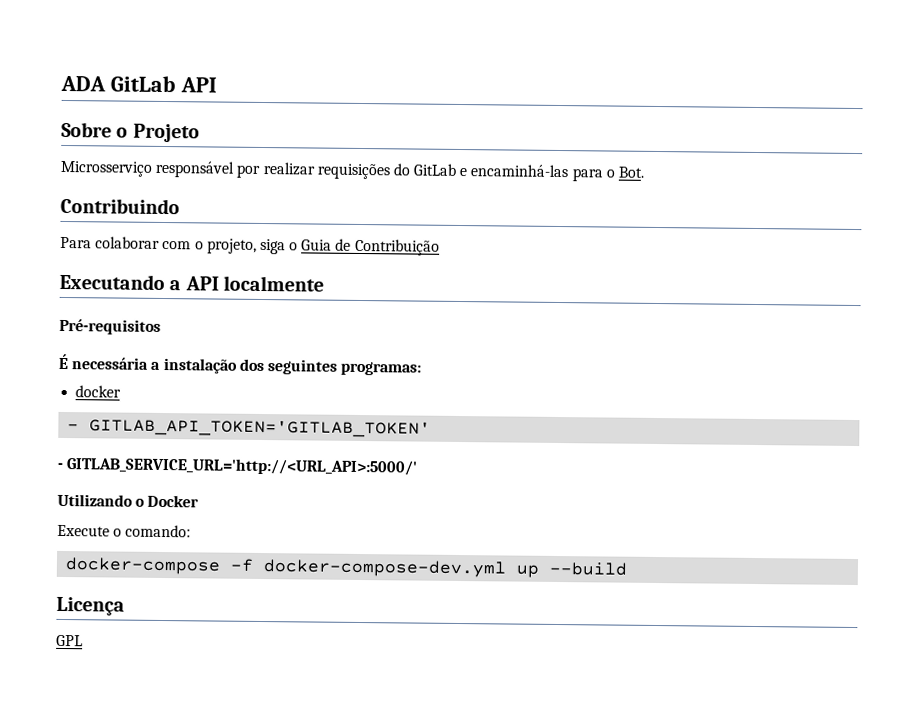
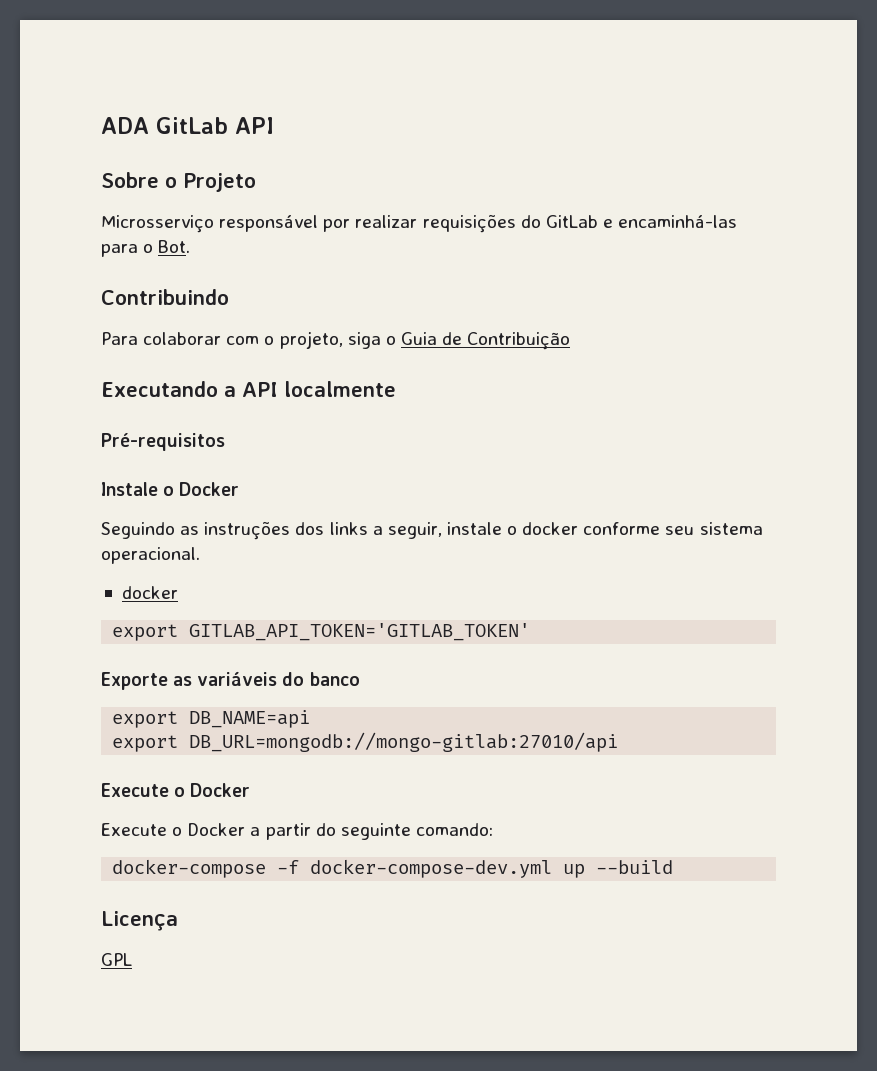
[58,353,423,376] É necessária a instalação dos seguintes programas: -> [101,482,240,496] [101,521,763,540] [101,547,200,564] Instale o Docker // Seguindo as instruções dos links a seguir, instale o docker conforme seu sistema operacional.
[67,424,80,431] - -> [112,624,179,641] export
[57,457,419,476] [57,493,133,507] - GITLAB_SERVICE_URL='http://<URL_API>:5000/' // Utilizando -> [101,671,360,690] [112,710,311,728] [112,732,619,752] [101,783,169,797] Exporte as variáveis do banco // export DB_NAME=api // export DB_URL=mongodb://mongo-gitlab:27010/api // Execute
(123, 532) none -> [187,823,411,840] Docker a partir do seguinte

